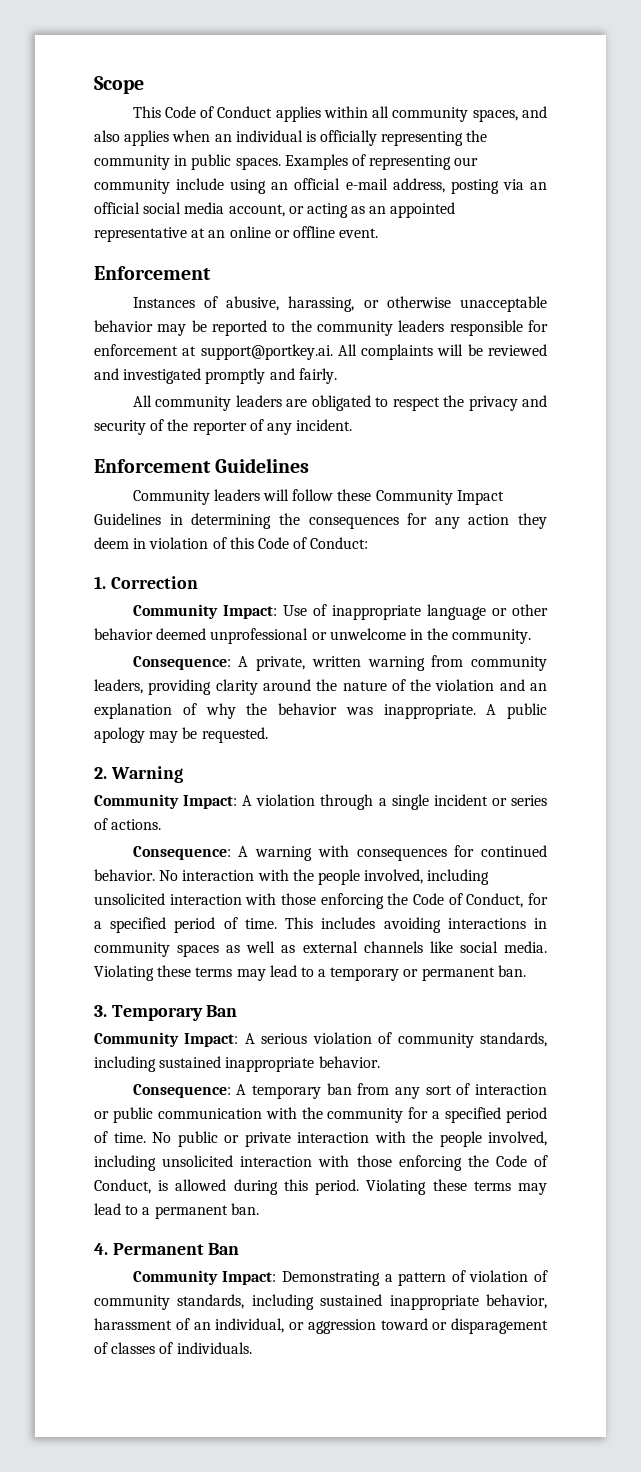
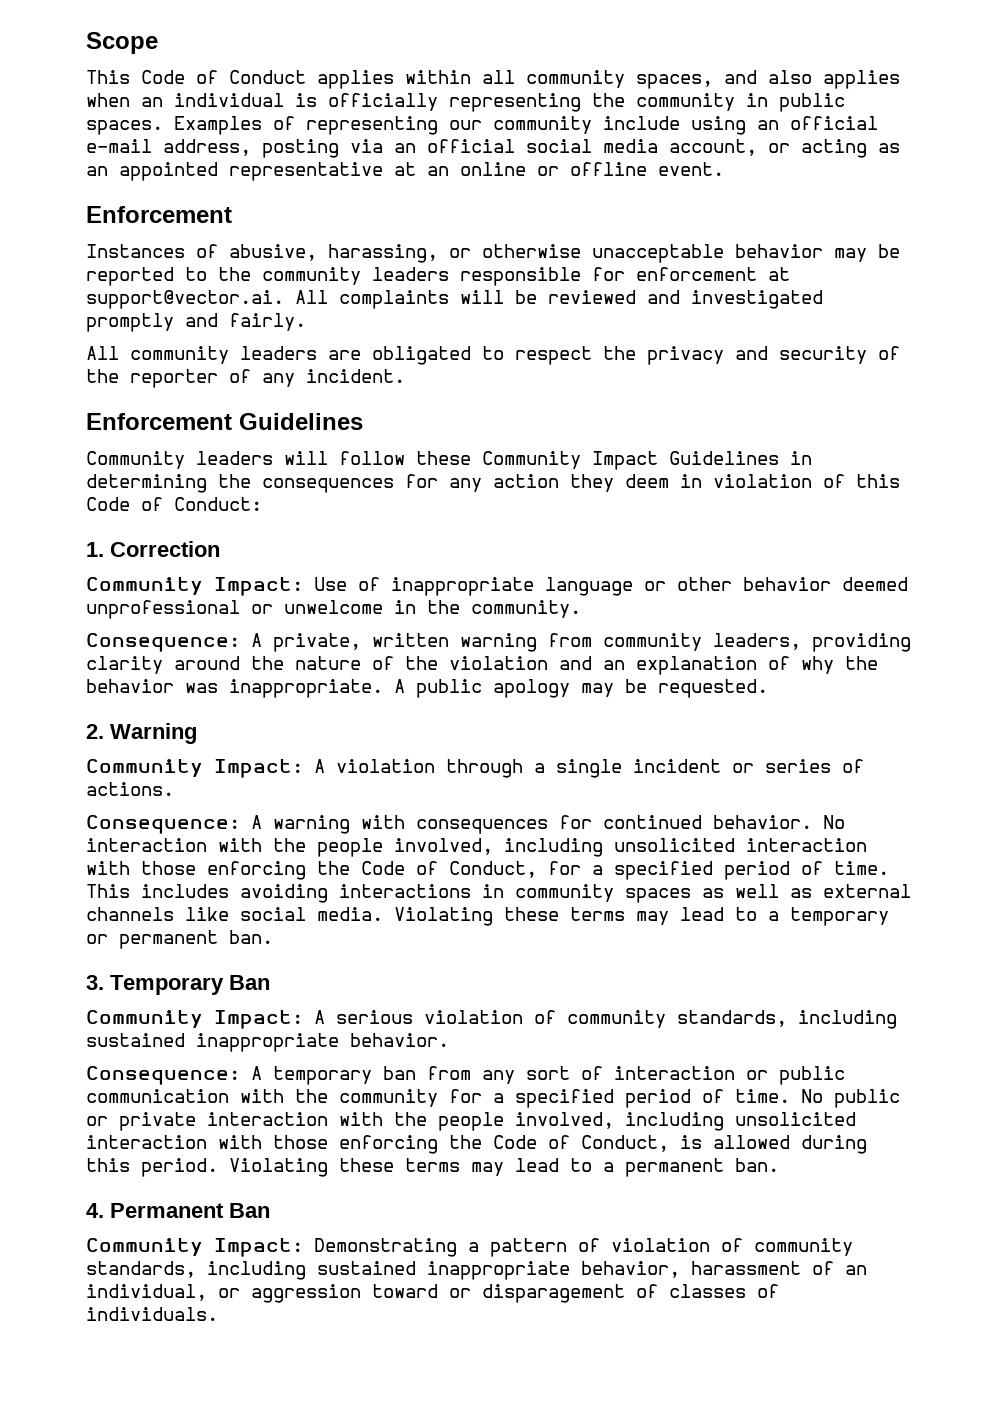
[200,344,333,360] support@portkey.ai. -> [86,290,284,309] support@vector.ai.

